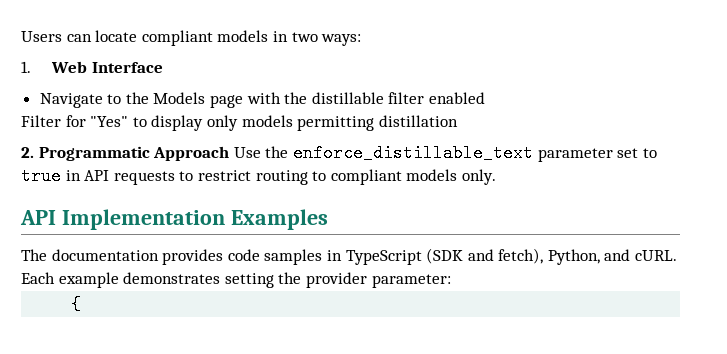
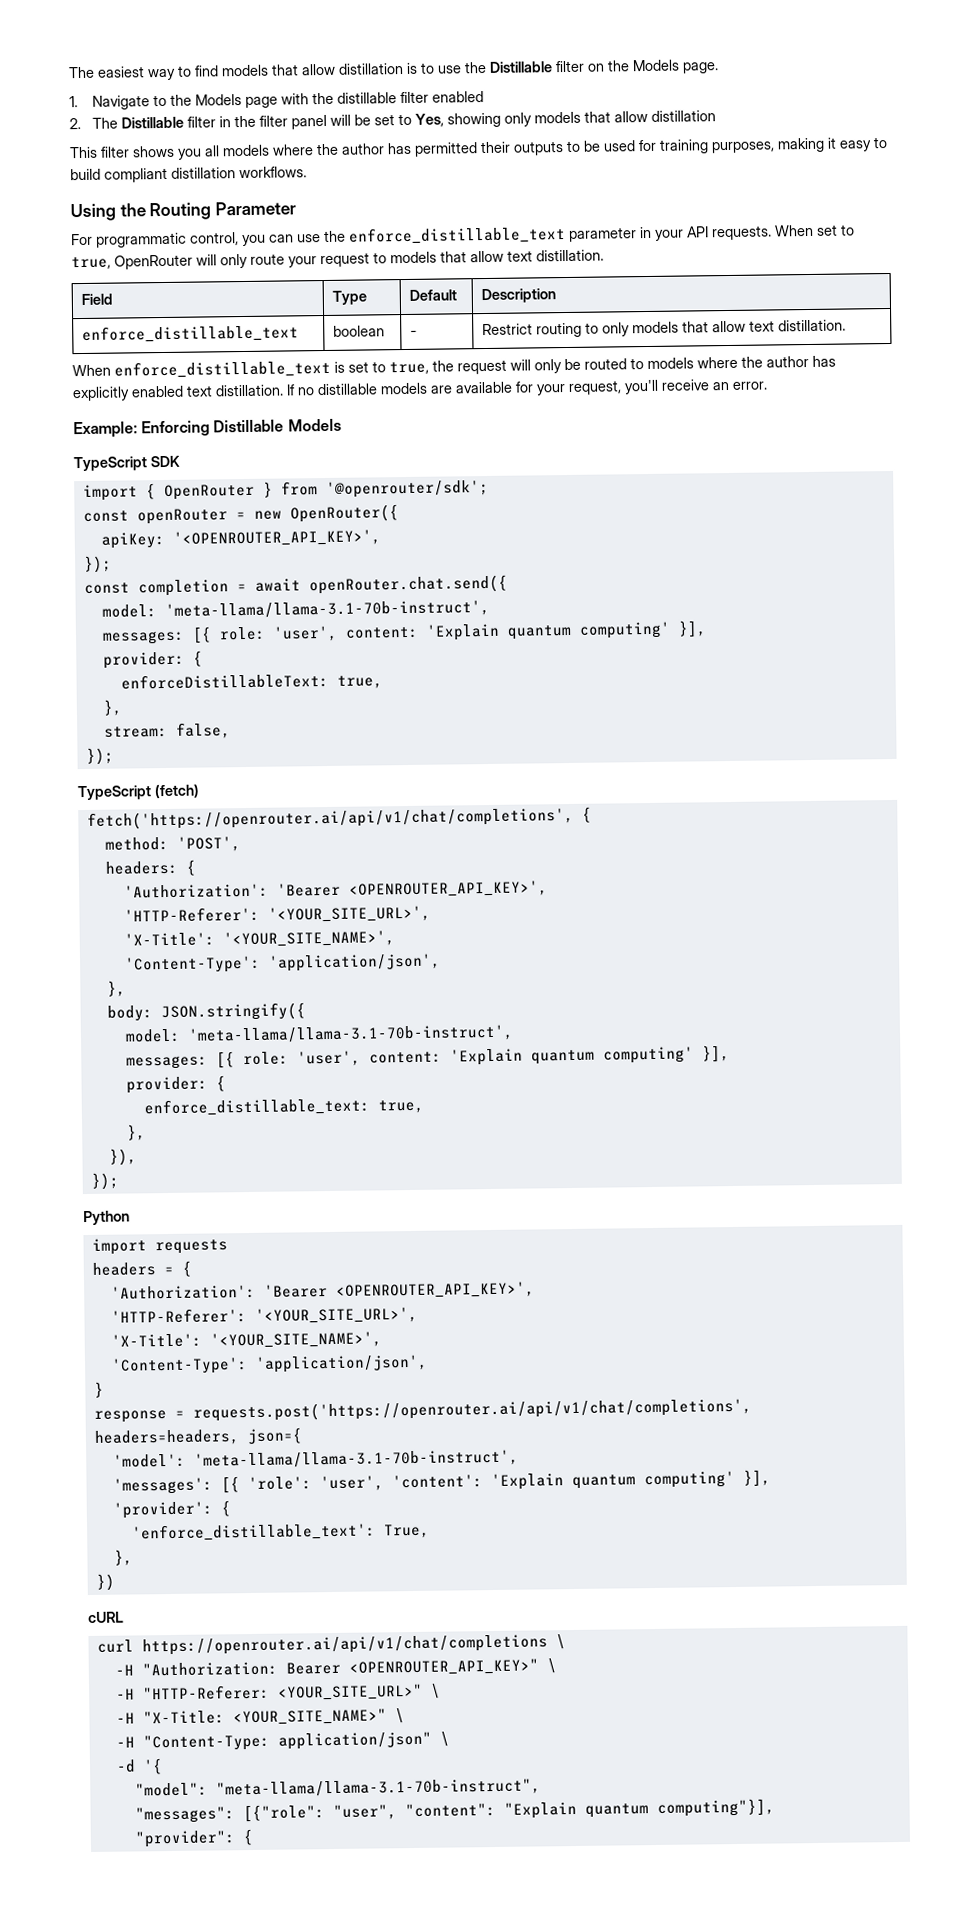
[21,30,362,46] Users can locate compliant models in two ways: -> [68,59,719,81] The easiest way to find models that allow distillation is to use the Distillable filter on the Models page.
[51,61,163,73] Web Interface // -> (78, 102) none
[21,115,458,131] [21,144,657,162] [21,167,496,185] [20,209,328,230] [21,248,678,265] [21,272,451,288] Filter for "Yes" to display only models permitting distillation // 2. Programmatic Approach Use the enforce_distillable_text parameter set to true in API requests to restrict routing to compliant models only. // API Implementation Examples // The documentation provides code samples in TypeScript (SDK and fetch), Python, and cURL. Each example demonstrates setting the provider parameter: // -> [69,110,716,130] [69,137,888,160] [70,166,307,183] [70,201,296,222] [71,224,855,248] [71,249,604,270] [81,293,114,306] [332,290,368,305] [409,289,458,301] [481,288,557,304] [82,324,300,343] [333,325,386,337] [410,330,418,336] [482,319,847,338] [72,355,836,379] [72,379,768,402] [73,418,342,439] [73,455,180,472] [82,479,489,502] [82,504,399,525] [100,529,381,549] [83,555,112,574] [83,574,508,597] [101,599,490,619] [101,620,707,645] [102,650,203,669] [120,672,383,690] [102,699,123,716] [103,722,231,739] [85,747,114,765] [77,783,200,801] [86,806,592,830] [104,836,241,852] [104,859,196,876] [123,880,548,899] [123,905,431,923] [123,930,395,948] [124,953,441,974] [106,980,126,997] [106,1002,306,1022] [124,1024,514,1044] [125,1045,730,1070] [125,1075,226,1094] [143,1097,424,1117] [126,1124,146,1141] [108,1148,137,1166] [90,1172,119,1190] [83,1210,130,1226] [91,1238,228,1255] [91,1260,192,1277] [110,1281,535,1300] [110,1306,418,1324] [110,1331,382,1349] [110,1354,428,1375] [93,1381,104,1398] [93,1397,752,1423] [93,1427,303,1446] [112,1449,519,1469] [112,1469,771,1495] [112,1500,231,1519] [131,1522,430,1542] [113,1549,133,1566] [95,1573,115,1591] [88,1611,124,1624] [96,1634,566,1656] [114,1658,557,1677] [115,1683,441,1701] [115,1708,405,1726] [115,1731,450,1752] [115,1758,163,1775] [134,1778,541,1798] [134,1798,775,1824] [134,1830,236,1848] 2. The Distillable filter in the filter panel will be set to Yes, showing only models that allow distillation // This filter shows you all models where the author has permitted their outputs to be used for training purposes, making it easy to build compliant distillation workflows. // Using the Routing Parameter // For programmatic control, you can use the enforce_distillable_text parameter in your API requests. When set to true, OpenRouter will only route your request to models that allow text distillation. // Field | Type | Default | Description // enforce_distillable_text | boolean | - | Restrict routing to only models that allow text distillation. // When enforce_distillable_text is set to true, the request will only be routed to models where the author has explicitly enabled text distillation. If no distillable models are available for your request, you'll receive an error. // Example: Enforcing Distillable Models // TypeScript SDK // import { OpenRouter } from '@openrouter/sdk'; // const openRouter = new OpenRouter({ // apiKey: '<OPENROUTER_API_KEY>', // }); // const completion = await openRouter.chat.send({ // model: 'meta-llama/llama-3.1-70b-instruct', // messages: [{ role: 'user', content: 'Explain quantum computing' }], // provider: { // enforceDistillableText: true, // }, // stream: false, // }); // TypeScript (fetch) // fetch('https://openrouter.ai/api/v1/chat/completions', { // method: 'POST', // headers: { // 'Authorization': 'Bearer <OPENROUTER_API_KEY>', // 'HTTP-Referer': '<YOUR_SITE_URL>', // 'X-Title': '<YOUR_SITE_NAME>', // 'Content-Type': 'application/json', // }, // body: JSON.stringify({ // model: 'meta-llama/llama-3.1-70b-instruct', // messages: [{ role: 'user', content: 'Explain quantum computing' }], // provider: { // enforce_distillable_text: true, // }, // }), // }); // Python // import requests // headers = { // 'Authorization': 'Bearer <OPENROUTER_API_KEY>', // 'HTTP-Referer': '<YOUR_SITE_URL>', // 'X-Title': '<YOUR_SITE_NAME>', // 'Content-Type': 'application/json', // } // response = requests.post('https://openrouter.ai/api/v1/chat/completions', headers=headers, json={ // 'model': 'meta-llama/llama-3.1-70b-instruct', // 'messages': [{ 'role': 'user', 'content': 'Explain quantum computing' }], // 'provider': { // 'enforce_distillable_text': True, // }, // }) // cURL // curl https://openrouter.ai/api/v1/chat/completions \ // -H "Authorization: Bearer <OPENROUTER_API_KEY>" \ // -H "HTTP-Referer: <YOUR_SITE_URL>" \ // -H "X-Title: <YOUR_SITE_NAME>" \ // -H "Content-Type: application/json" \ // -d '{ // "model": "meta-llama/llama-3.1-70b-instruct", // "messages": [{"role": "user", "content": "Explain quantum computing"}], // "provider":

